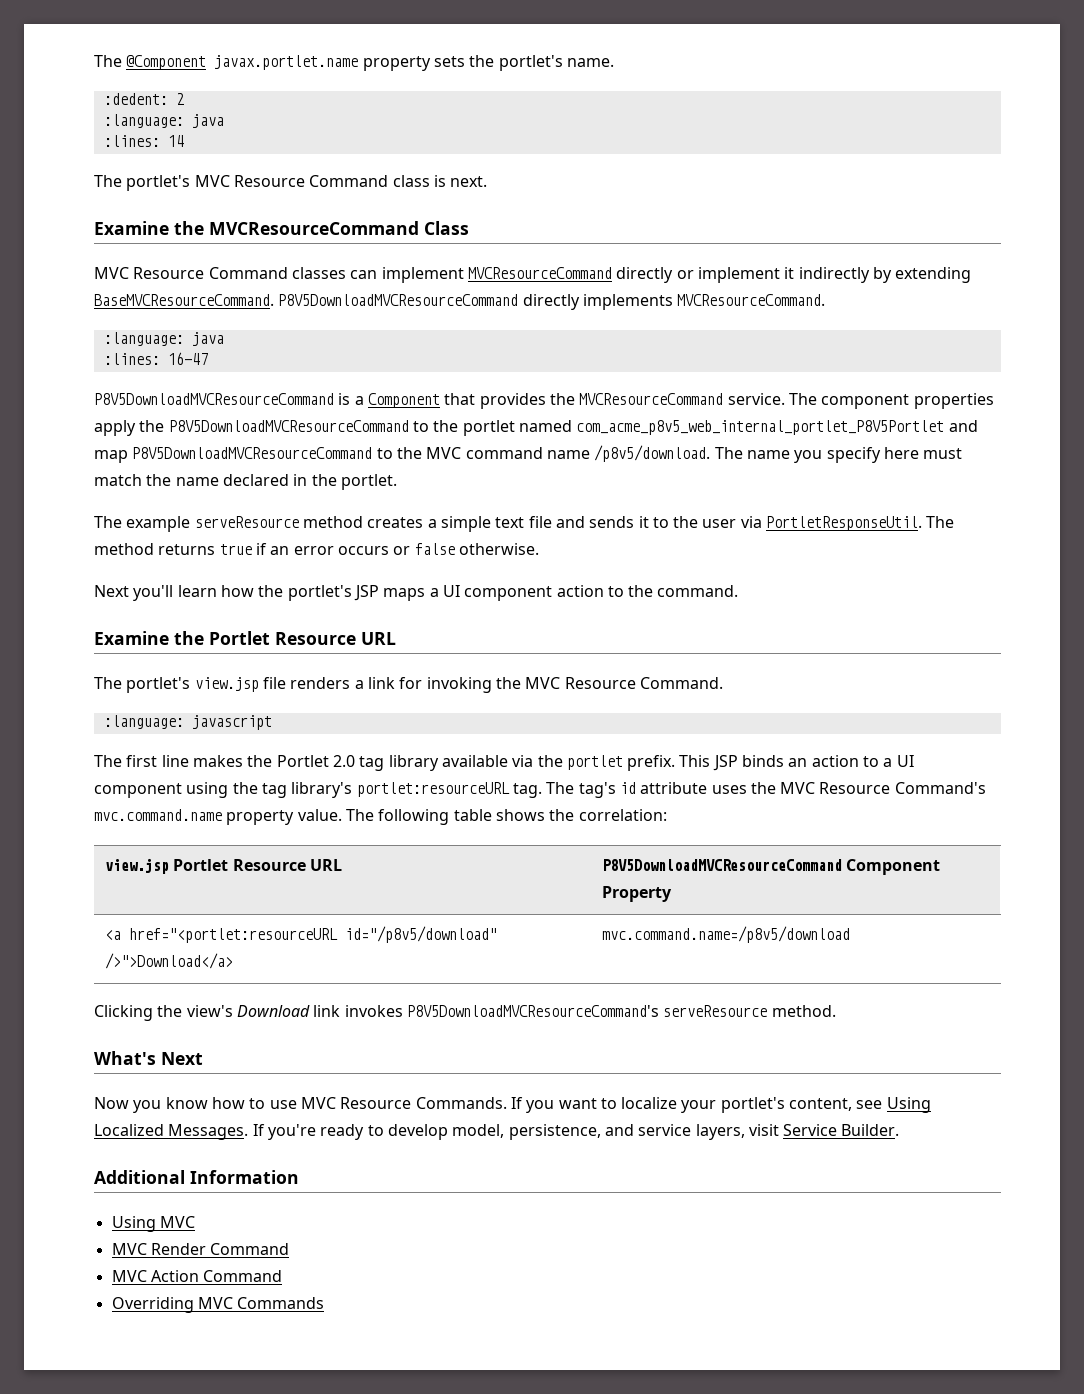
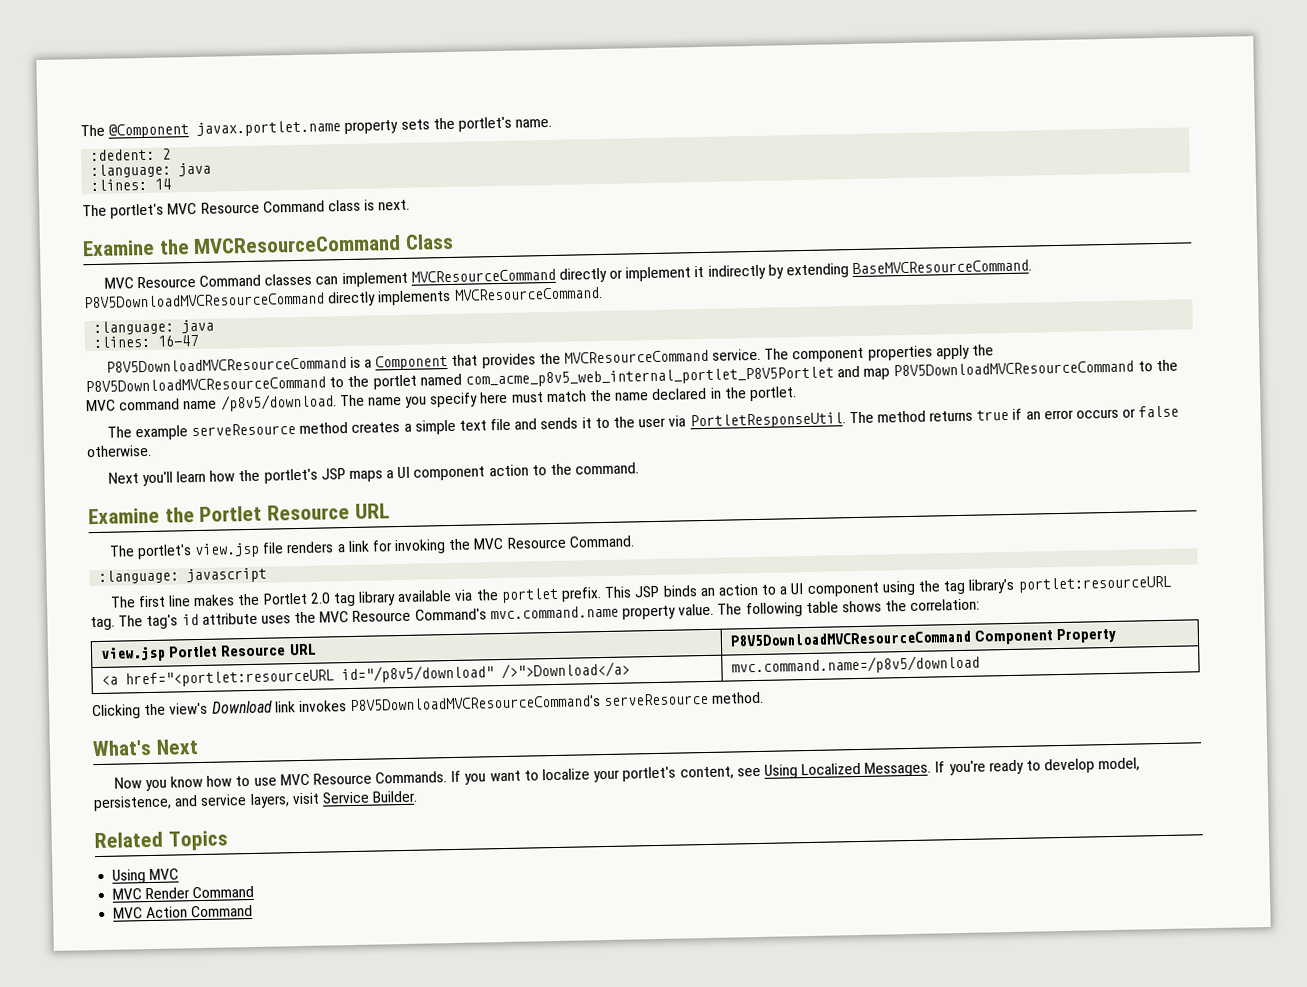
[94,1170,299,1184] Additional Information -> [94,830,228,851] Related Topics
[111,1297,325,1313] // Overriding MVC Commands -> (254, 911) none

